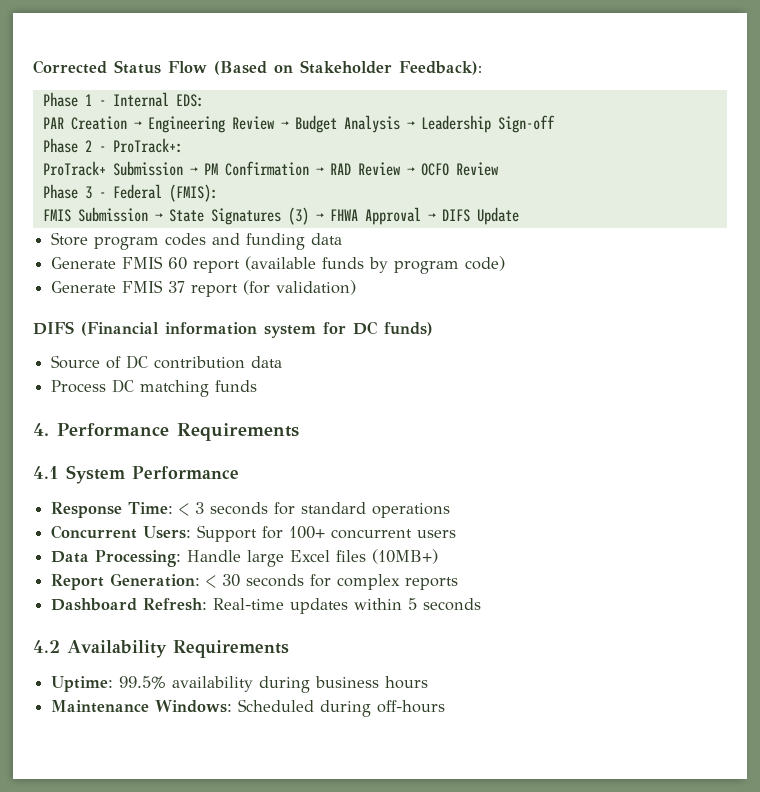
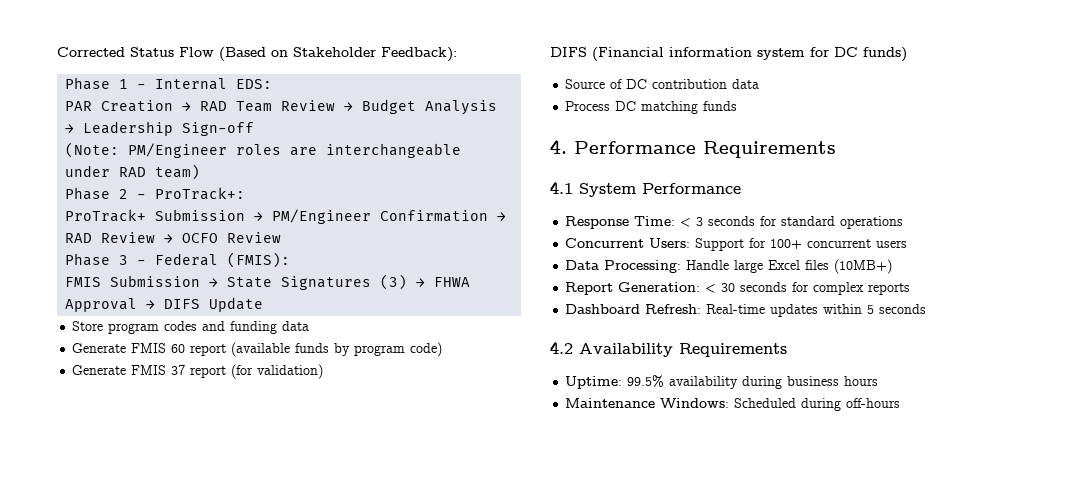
[147,116,225,133] Engineering -> [200,101,273,112] RAD Team
(555, 124) none -> [65,142,462,158] [65,164,201,180] // (Note: PM/Engineer roles are interchangeable under RAD team)
[203,163,218,175] PM -> [272,209,372,224] PM/Engineer

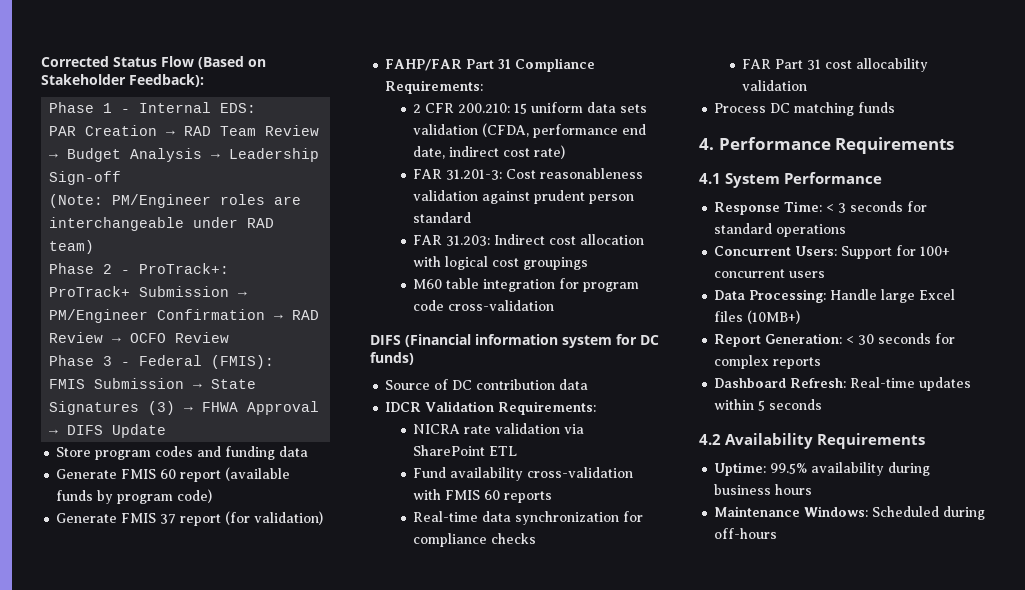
(324, 371) none -> [385,58,596,72] [385,80,484,94] [413,102,648,114] [413,123,647,138] [413,145,566,159] [413,168,644,180] [413,190,635,204] [413,212,472,223] [413,234,645,246] [413,256,589,270] [413,278,640,292] [413,300,555,311] // FAHP/FAR Part 31 Compliance Requirements: // 2 CFR 200.210: 15 uniform data sets validation (CFDA, performance end date, indirect cost rate) // FAR 31.201-3: Cost reasonableness validation against prudent person standard // FAR 31.203: Indirect cost allocation with logical cost groupings // M60 table integration for program code cross-validation
(760, 84) none -> [385,401,597,415] [413,423,585,434] [413,445,518,456] [413,467,634,481] [413,489,553,503] [413,511,644,525] [413,533,537,547] [742,58,929,72] [742,80,808,91] // IDCR Validation Requirements: // NICRA rate validation via SharePoint ETL // Fund availability cross-validation with FMIS 60 reports // Real-time data synchronization for compliance checks // FAR Part 31 cost allocability validation

